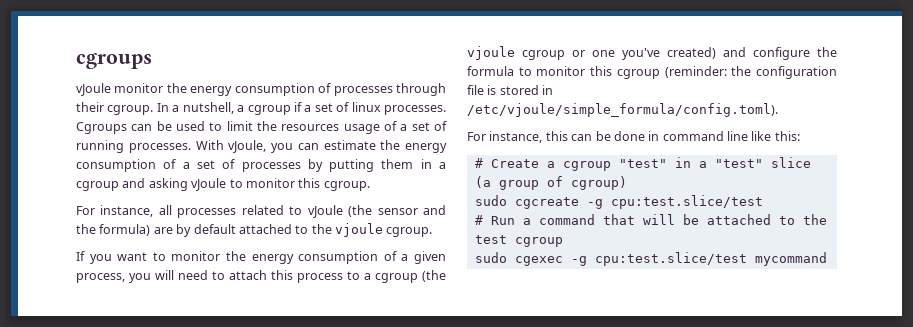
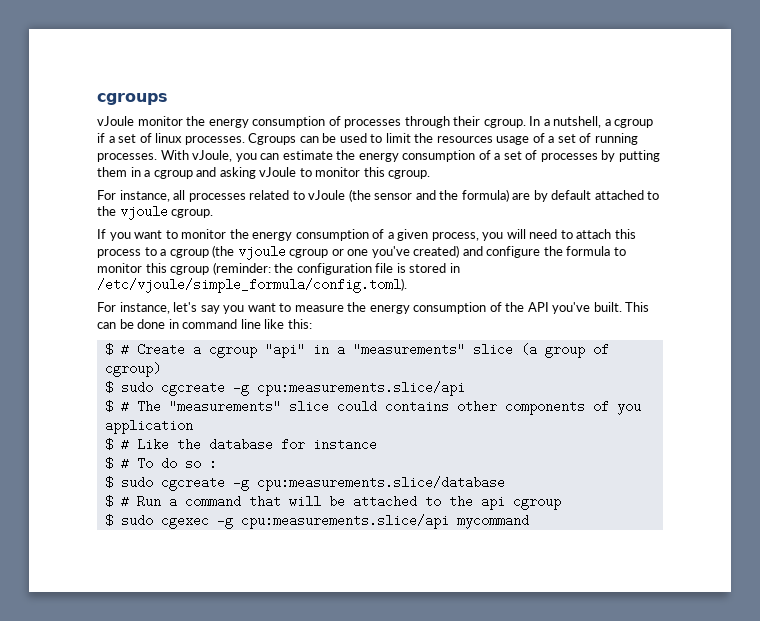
[545,131,568,141] this -> [173,302,650,314] let's say you want to measure the energy consumption of the API you've built. This
(800, 136) none -> [104,343,113,356] $
[618,157,763,168] "test" in a "test" -> [264,343,465,358] "api" in a "measurements"
[474,195,763,209] sudo cgcreate -g cpu:test.slice/test // -> [104,381,465,396] [104,400,641,415] [104,419,193,434] [104,438,377,451] [104,457,217,470] [104,476,505,491] [104,495,113,508] $ sudo cgcreate -g cpu:measurements.slice/api // $ # The "measurements" slice could contains other components of you application // $ # Like the database for instance // $ # To do so : // $ sudo cgcreate -g cpu:measurements.slice/database // $
[474,235,507,244] test -> [480,495,505,510] api
(563, 242) none -> [104,514,113,527] $
[594,252,747,266] cpu:test.slice/test -> [240,514,449,529] cpu:measurements.slice/api

